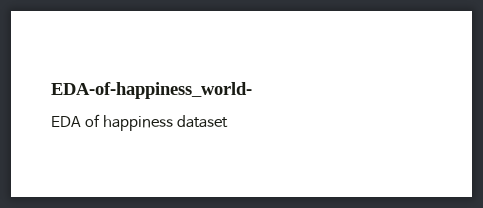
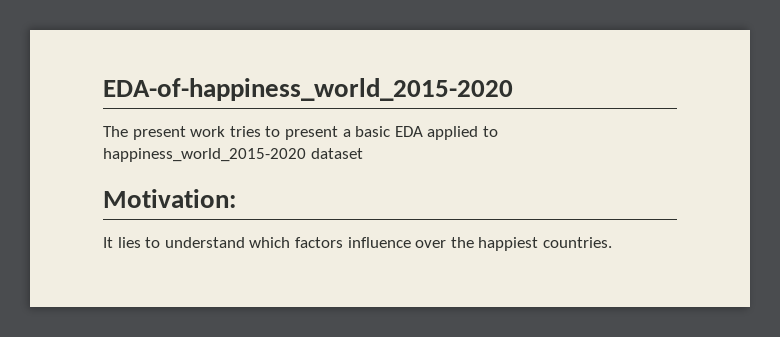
[51,82,252,99] [51,114,228,131] EDA-of-happiness_world- // EDA of happiness dataset -> [103,78,513,101] [103,126,498,140] [103,148,363,162] [103,189,236,208] [103,237,612,251] EDA-of-happiness_world_2015-2020 // The present work tries to present a basic EDA applied to happiness_world_2015-2020 dataset // Motivation: // It lies to understand which factors influence over the happiest countries.

